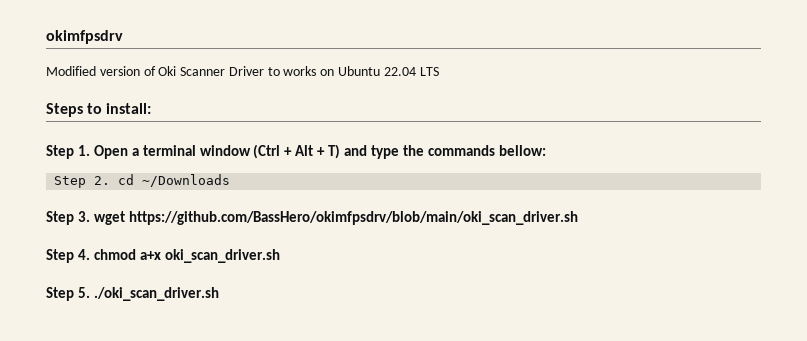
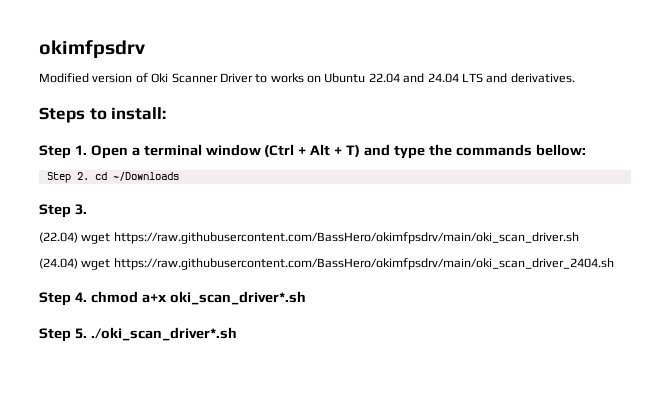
(416, 71) none -> [403,73,459,83] and 24.04
(439, 71) none -> [486,73,575,83] and derivatives.
[93,211,578,225] wget https://github.com/BassHero/okimfpsdrv/blob/main/oki_scan_driver.sh -> [39,232,579,244] [39,258,614,270] // (22.04) wget https://raw.githubusercontent.com/BassHero/okimfpsdrv/main/oki_scan_driver.sh // (24.04) wget https://raw.githubusercontent.com/BassHero/okimfpsdrv/main/oki_scan_driver_2404.sh
[164,249,280,263] oki_scan_driver.sh -> [169,291,306,305] oki_scan_driver*.sh
[93,287,219,301] ./oki_scan_driver.sh -> [90,327,237,341] ./oki_scan_driver*.sh

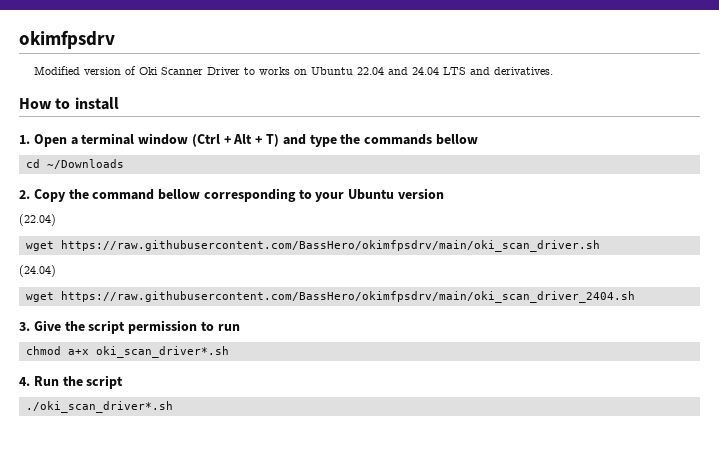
[39,107,167,123] [39,145,71,159] Steps to install: // Step -> [19,97,119,110] How to install //
[535,144,586,156] [46,172,89,183] bellow: // Step 2. -> [435,134,478,145] bellow //
[39,204,87,218] Step 3. -> [19,188,445,202] 2. Copy the command bellow corresponding to your Ubuntu version
(78, 237) none -> (56, 220) //
(78, 263) none -> (56, 271) //
[39,292,87,306] Step 4. -> [19,320,240,334] 3. Give the script permission to run //
[39,328,87,342] Step 5. -> [19,375,124,389] 4. Run the script //

